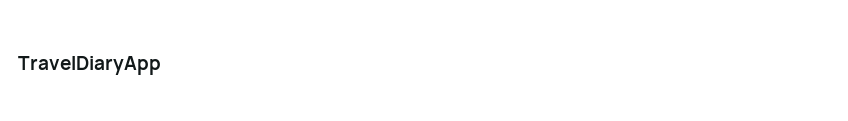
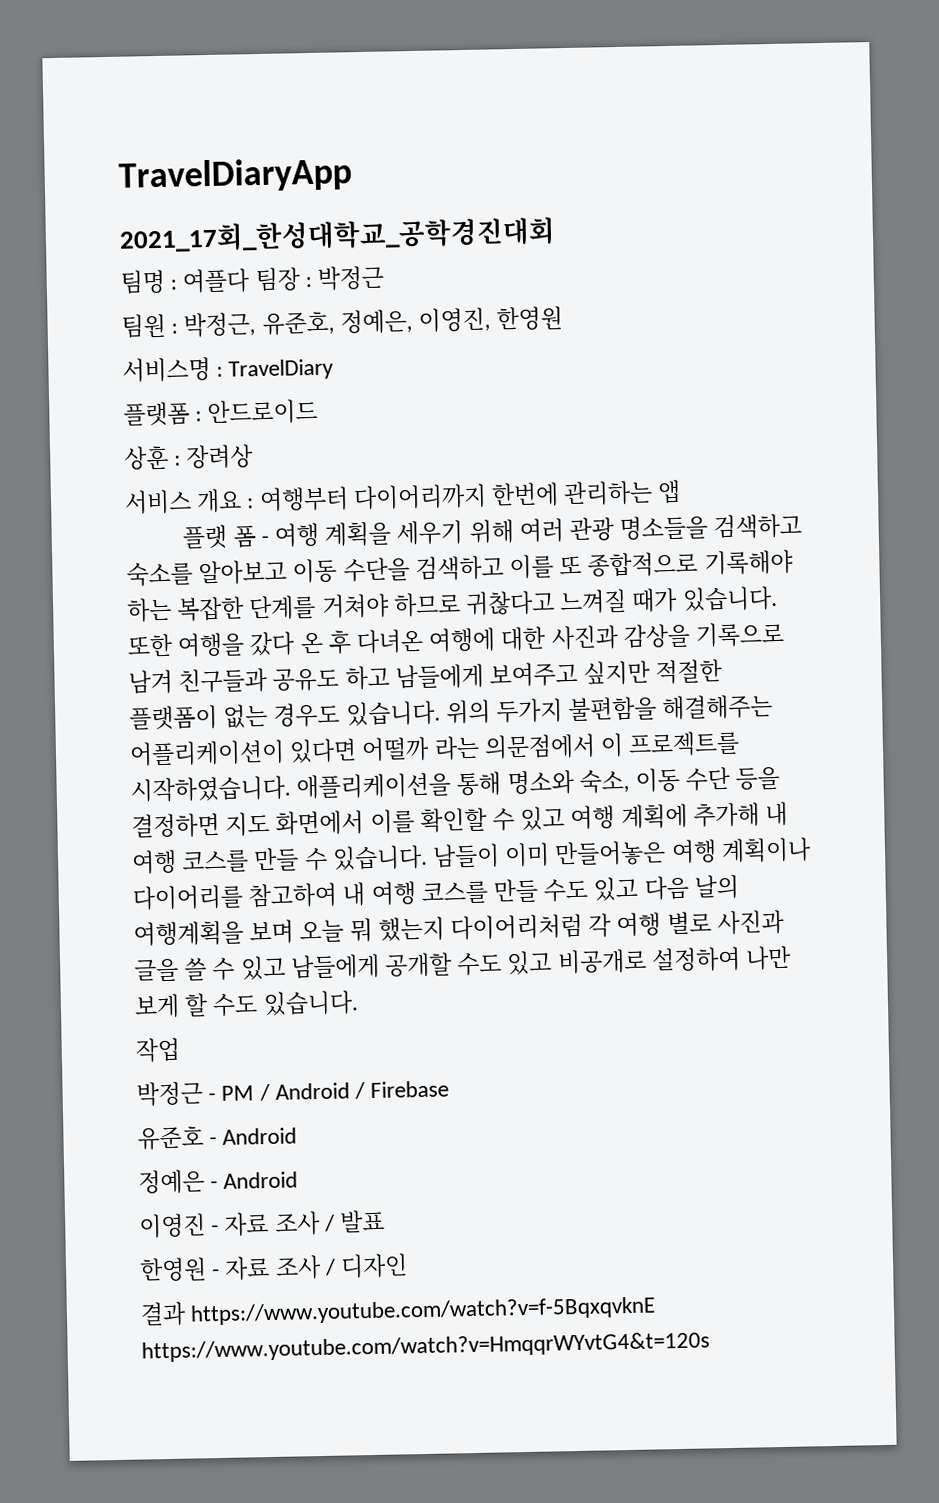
(161, 65) none -> [119,217,556,253] [120,265,385,294] [121,306,564,338] [122,356,335,383] [123,398,319,427] [123,444,255,470] [124,479,682,515] [182,513,803,550] [126,549,794,587] [126,585,778,623] [127,621,785,658] [128,659,724,695] [129,694,774,731] [129,730,741,767] [130,766,781,803] [131,801,789,839] [131,837,812,875] [132,874,739,911] [133,909,785,947] [134,945,793,982] [134,990,359,1019] [135,1037,181,1063] [136,1080,450,1107] [137,1126,298,1151] [138,1169,299,1195] [138,1209,386,1239] [139,1253,409,1282] [140,1296,657,1327] [141,1331,710,1363] // 2021_17회_한성대학교_공학경진대회 // 팀명 : 여플다 팀장 : 박정근 // 팀원 : 박정근, 유준호, 정예은, 이영진, 한영원 // 서비스명 : TravelDiary // 플랫폼 : 안드로이드 // 상훈 : 장려상 // 서비스 개요 : 여행부터 다이어리까지 한번에 관리하는 앱 // 플랫 폼 - 여행 계획을 세우기 위해 여러 관광 명소들을 검색하고 숙소를 알아보고 이동 수단을 검색하고 이를 또 종합적으로 기록해야 하는 복잡한 단계를 거쳐야 하므로 귀찮다고 느껴질 때가 있습니다. 또한 여행을 갔다 온 후 다녀온 여행에 대한 사진과 감상을 기록으로 남겨 친구들과 공유도 하고 남들에게 보여주고 싶지만 적절한 플랫폼이 없는 경우도 있습니다. 위의 두가지 불편함을 해결해주는 어플리케이션이 있다면 어떨까 라는 의문점에서 이 프로젝트를 시작하였습니다. 애플리케이션을 통해 명소와 숙소, 이동 수단 등을 결정하면 지도 화면에서 이를 확인할 수 있고 여행 계획에 추가해 내 여행 코스를 만들 수 있습니다. 남들이 이미 만들어놓은 여행 계획이나 다이어리를 참고하여 내 여행 코스를 만들 수도 있고 다음 날의 여행계획을 보며 오늘 뭐 했는지 다이어리처럼 각 여행 별로 사진과 글을 쓸 수 있고 남들에게 공개할 수도 있고 비공개로 설정하여 나만 보게 할 수도 있습니다. // 작업 // 박정근 - PM / Android / Firebase // 유준호 - Android // 정예은 - Android // 이영진 - 자료 조사 / 발표 // 한영원 - 자료 조사 / 디자인 // 결과 https://www.youtube.com/watch?v=f-5BqxqvknE https://www.youtube.com/watch?v=HmqqrWYvtG4&t=120s

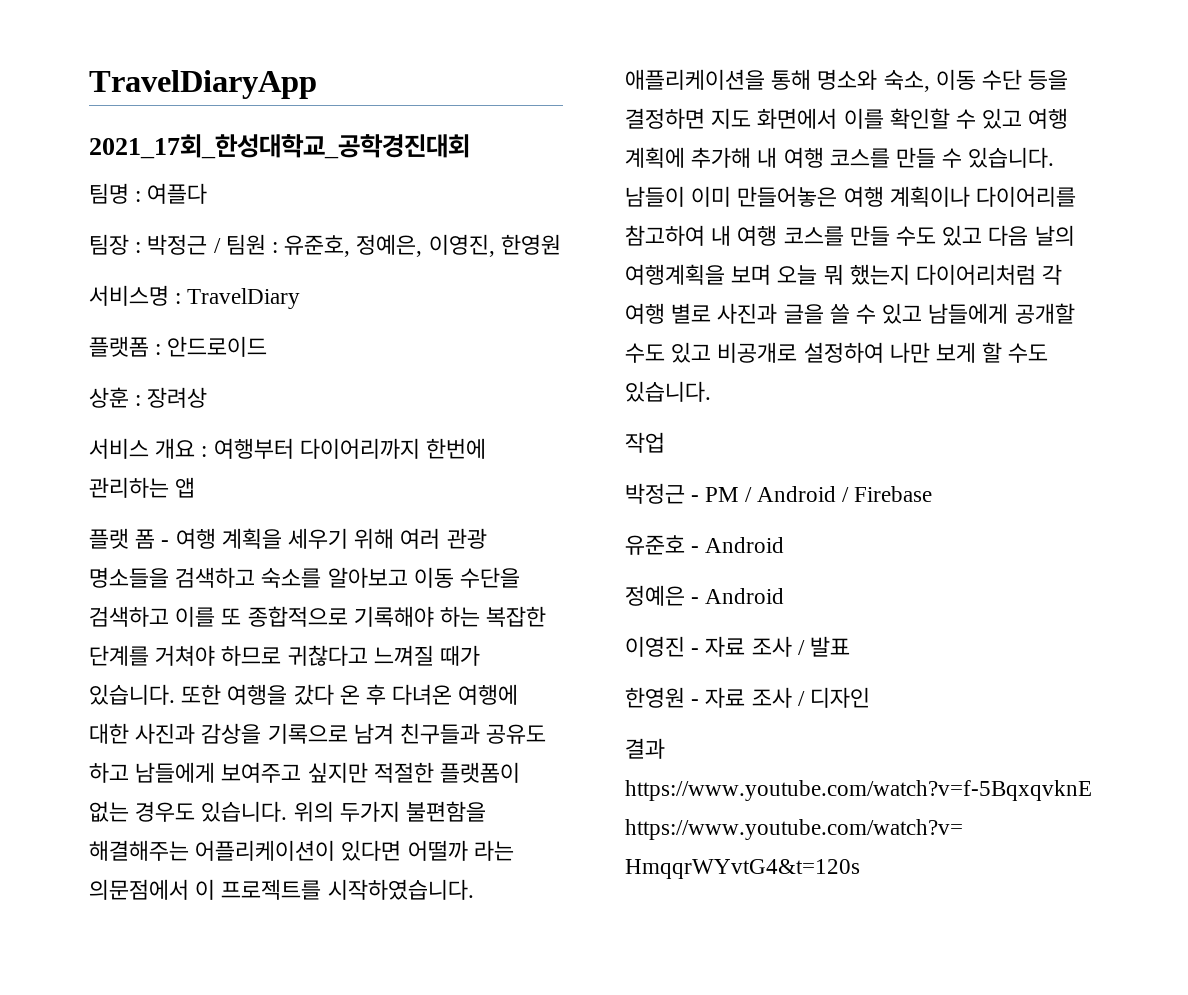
(251, 281) none -> (208, 193) //
(385, 278) // -> [213,238,221,253] /
[183,312,257,338] 박정근, -> (279, 247) none

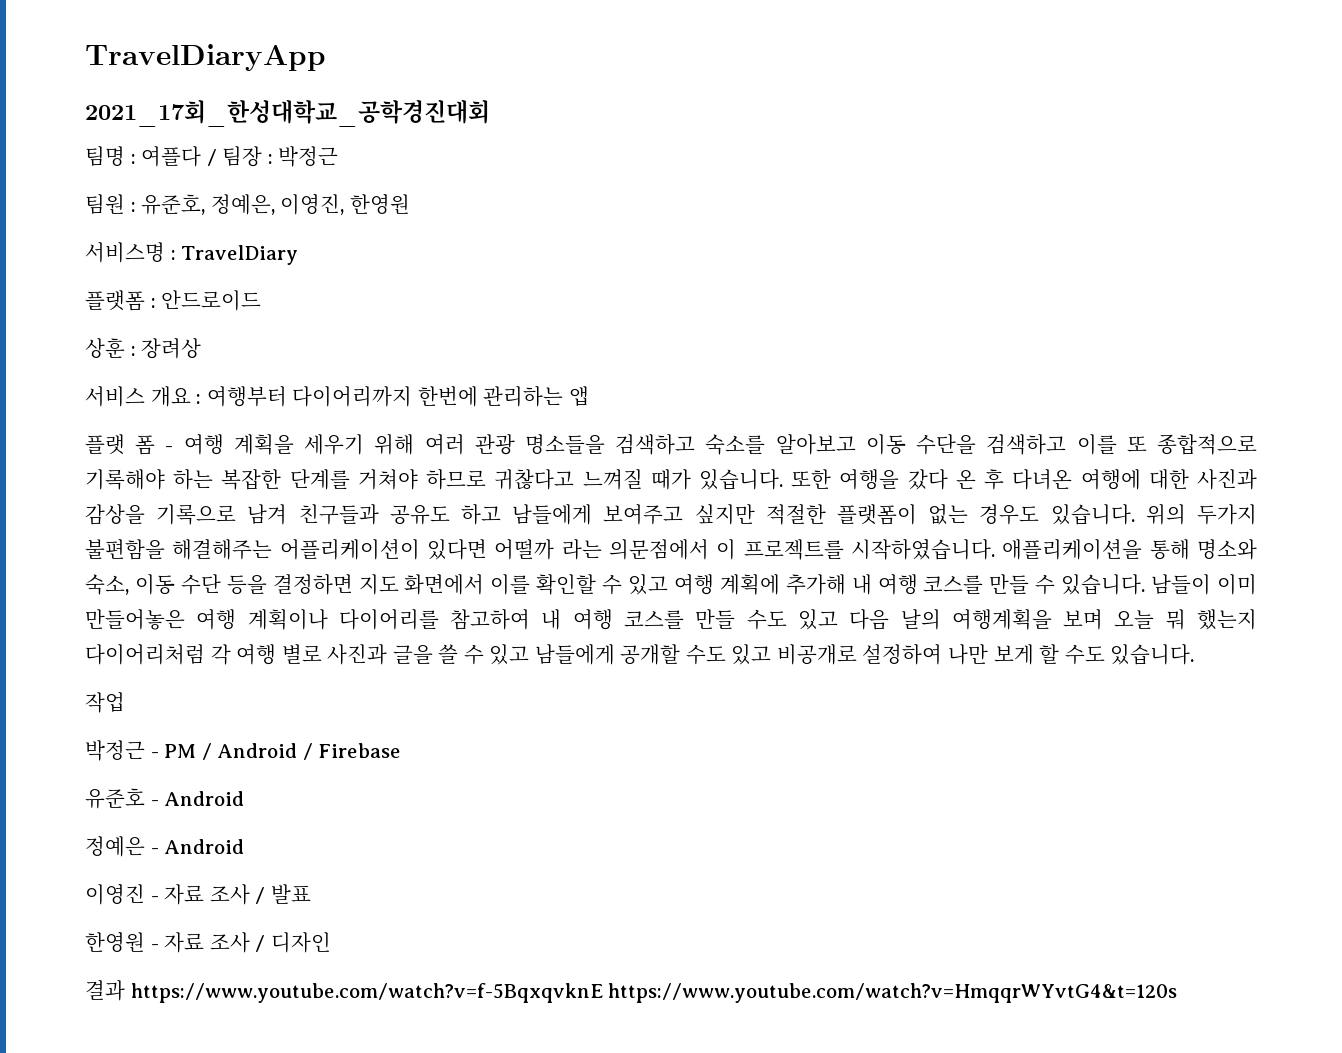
(208, 193) // -> [206,149,217,166] /
[213,238,221,253] / -> (339, 156) //

